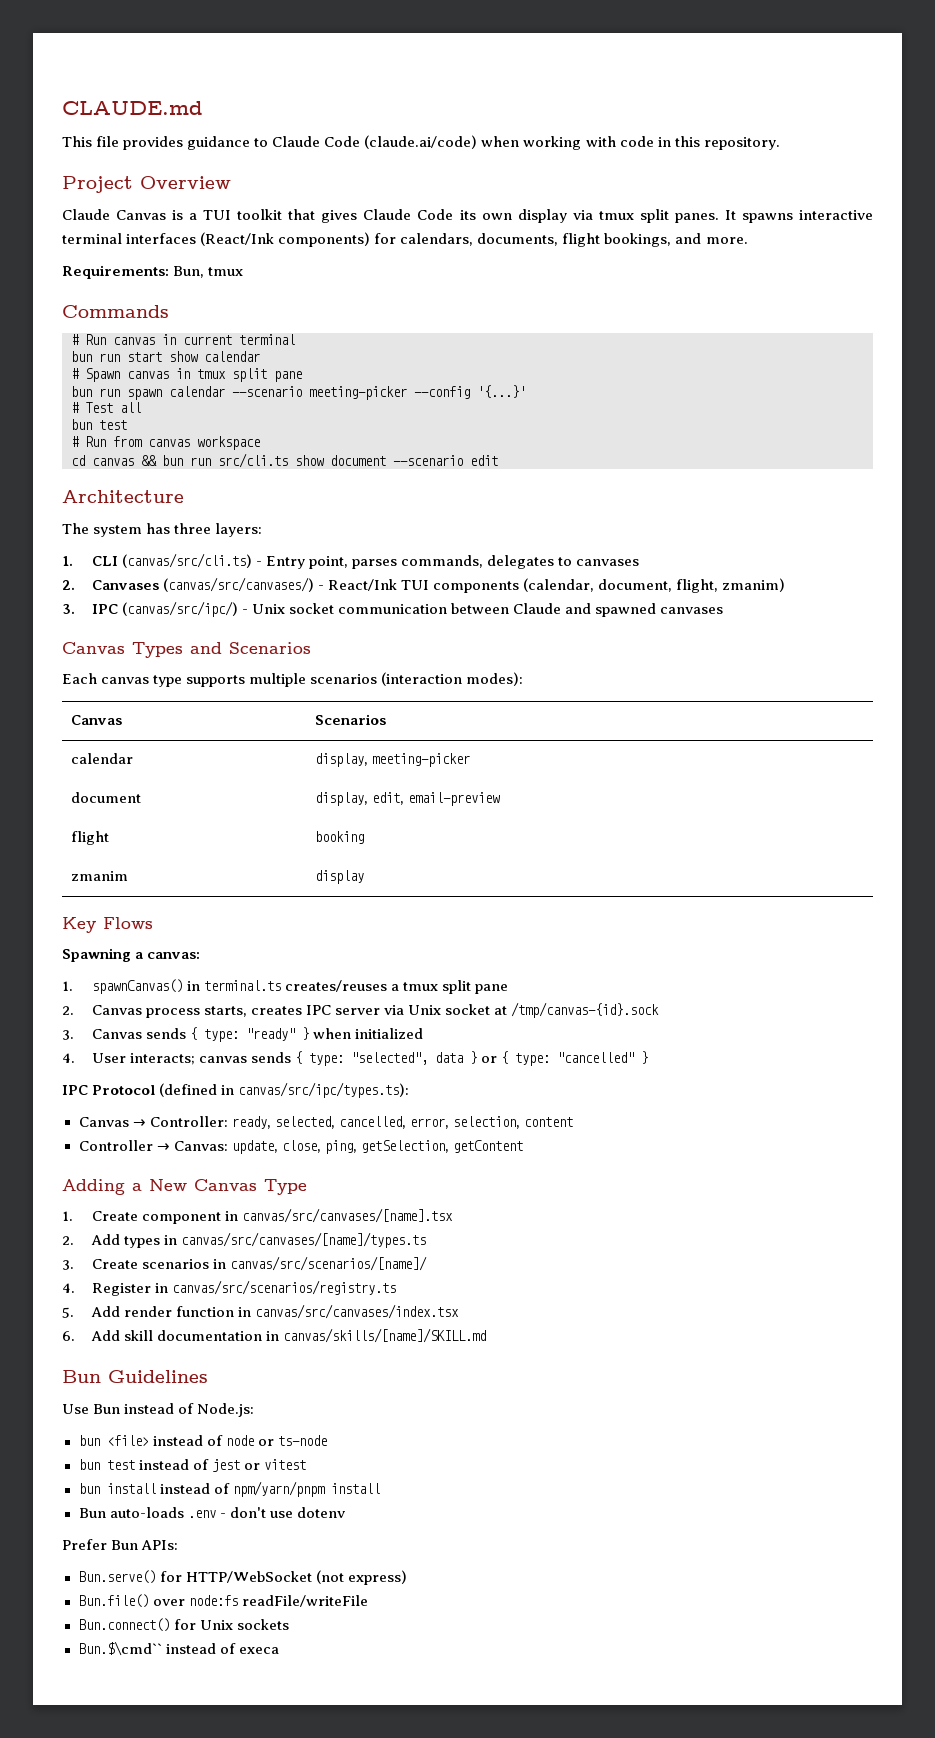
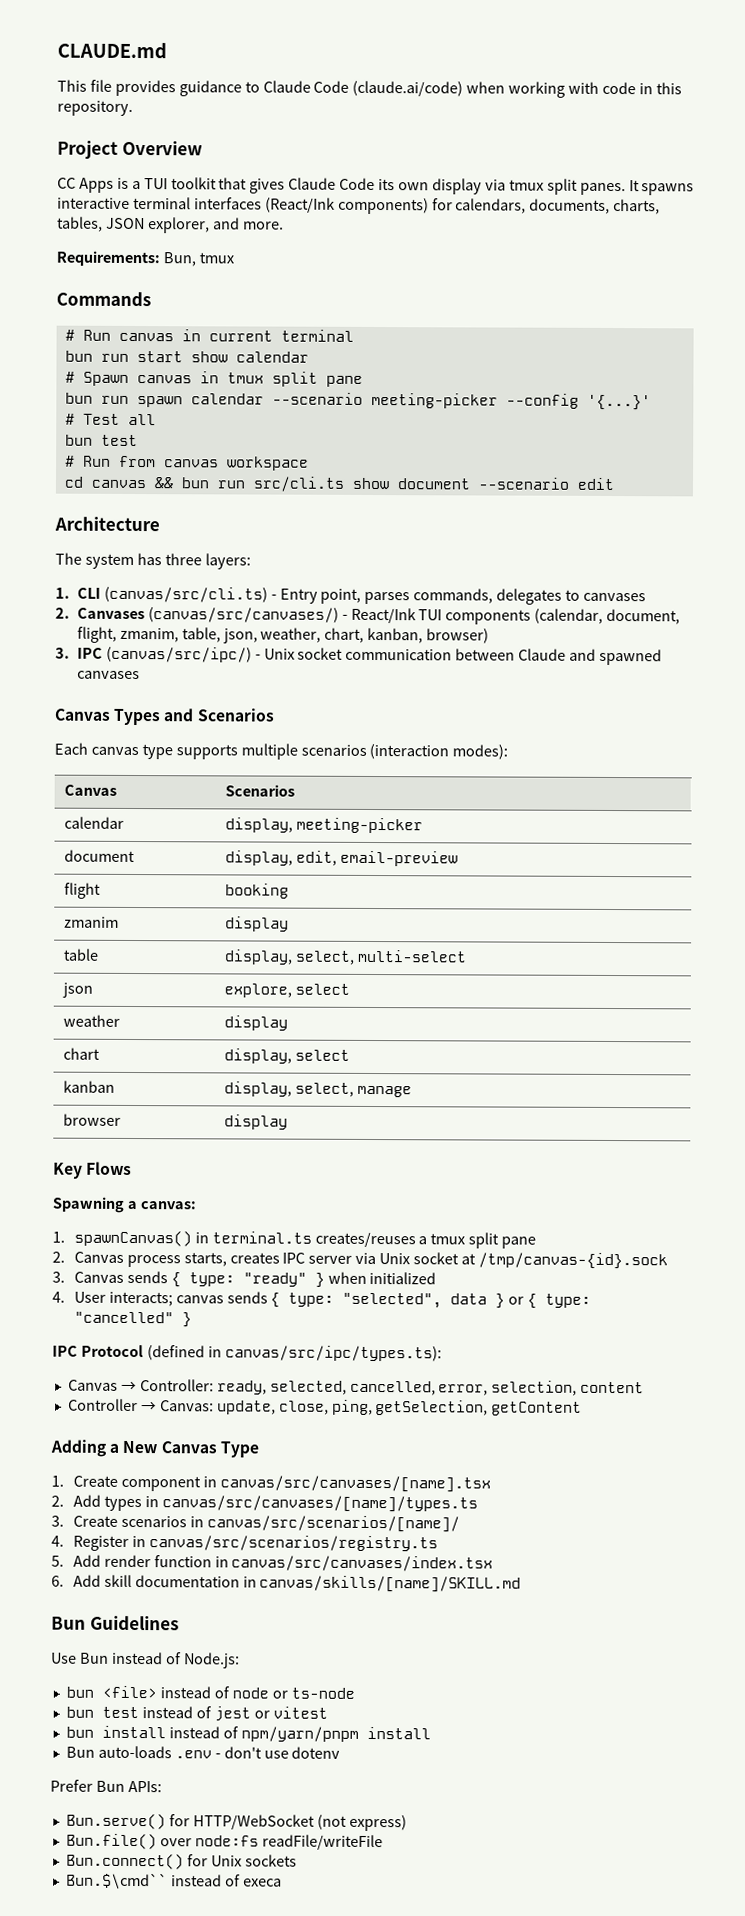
[62,209,167,220] Claude Canvas -> [57,177,114,193] CC Apps
[562,233,672,247] flight bookings, -> [613,199,661,215] [57,216,210,234] charts, tables, JSON explorer,
[722,578,786,592] zmanim) -> [119,627,490,644] zmanim, table, json, weather, chart, kanban, browser)
(364, 877) none -> [62,948,99,961] [223,949,467,965] [61,982,93,998] [223,983,350,998] [62,1014,120,1027] [223,1015,288,1031] [62,1047,100,1060] [223,1048,350,1064] [62,1080,115,1093] [223,1081,412,1098] [62,1113,121,1126] [223,1114,288,1130] // table | display, select, multi-select // json | explore, select // weather | display // chart | display, select // kanban | display, select, manage // browser | display

